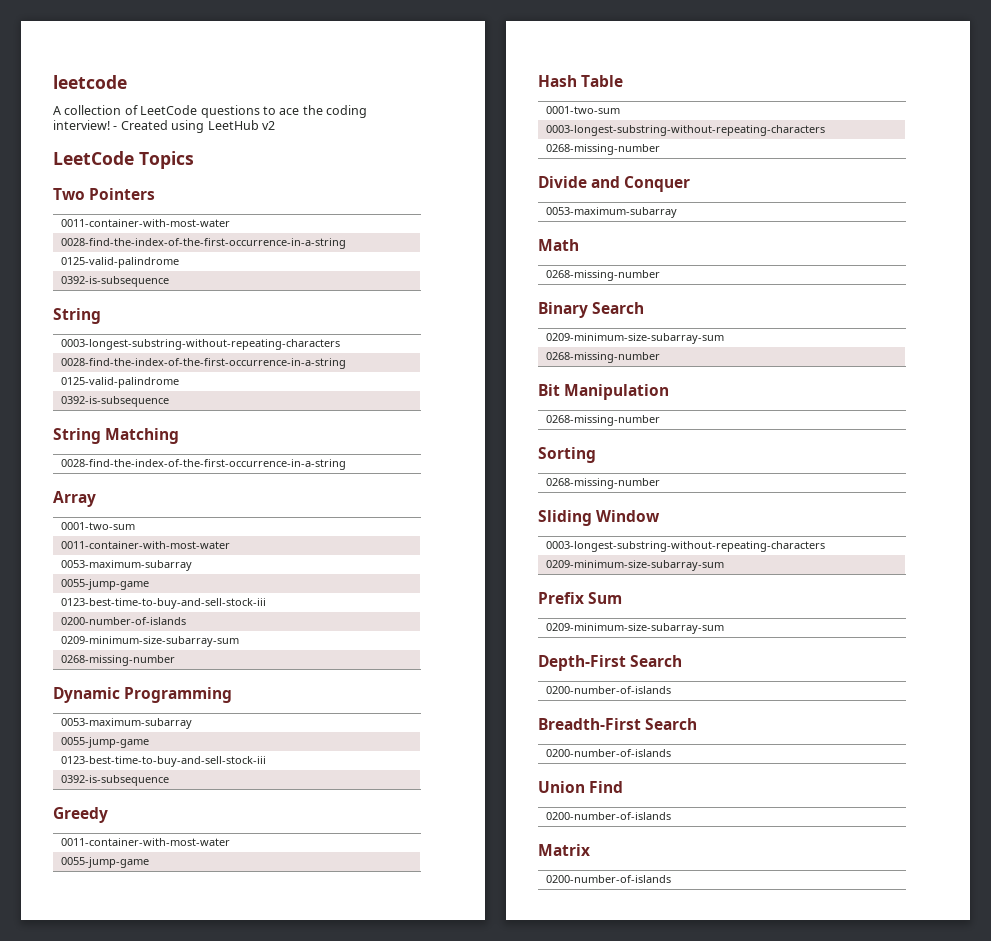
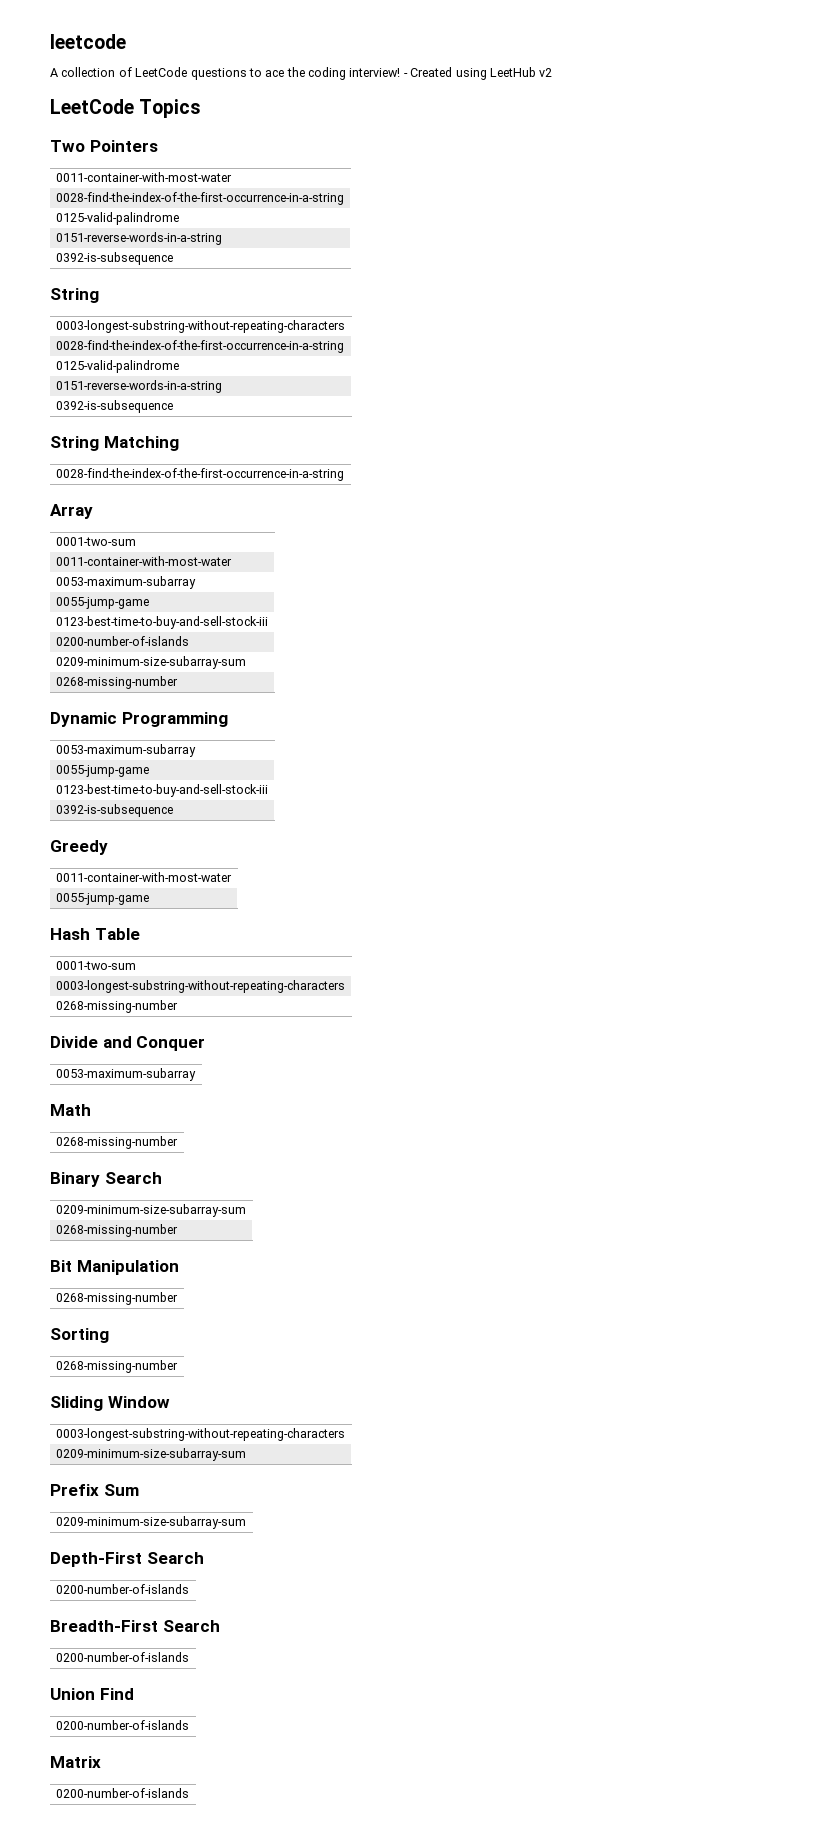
(179, 262) none -> [55,232,222,245] // 0151-reverse-words-in-a-string
(179, 382) none -> [55,380,222,393] // 0151-reverse-words-in-a-string

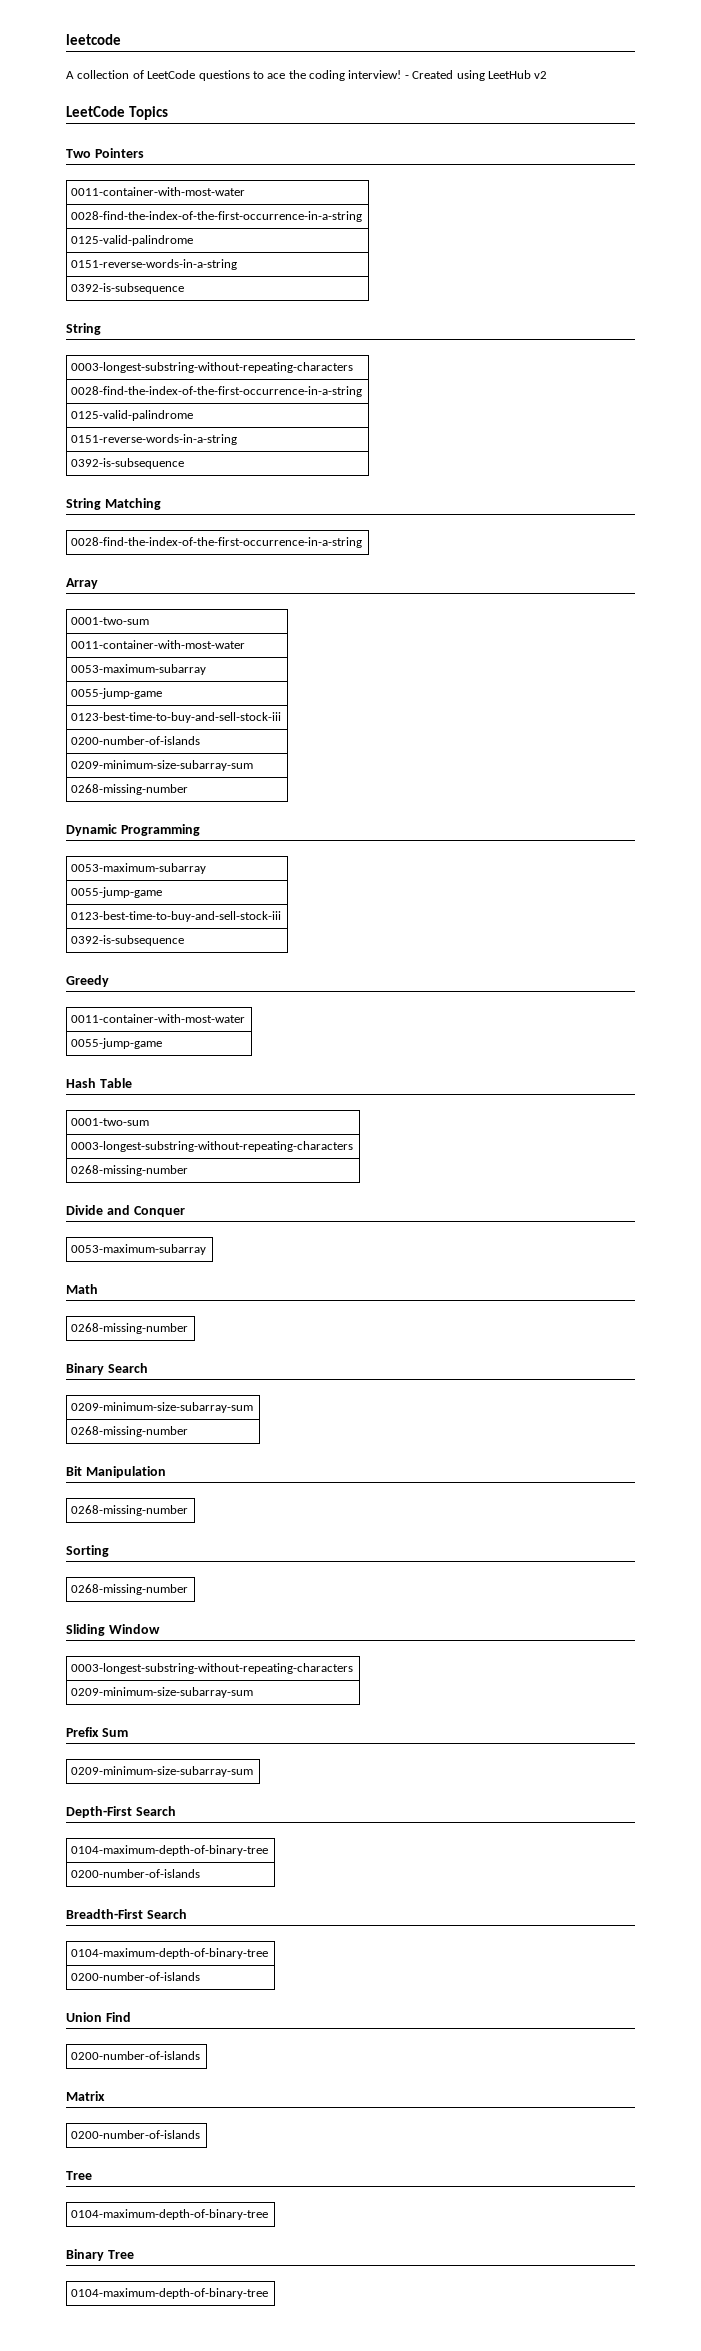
(204, 1558) none -> [71,1845,269,1856] // 0104-maximum-depth-of-binary-tree
(220, 1626) none -> [71,1948,269,1959] // 0104-maximum-depth-of-binary-tree
(189, 1793) none -> [66,2171,92,2180] [71,2209,269,2220] [66,2249,134,2261] [71,2288,269,2299] // Tree // 0104-maximum-depth-of-binary-tree // Binary Tree // 0104-maximum-depth-of-binary-tree

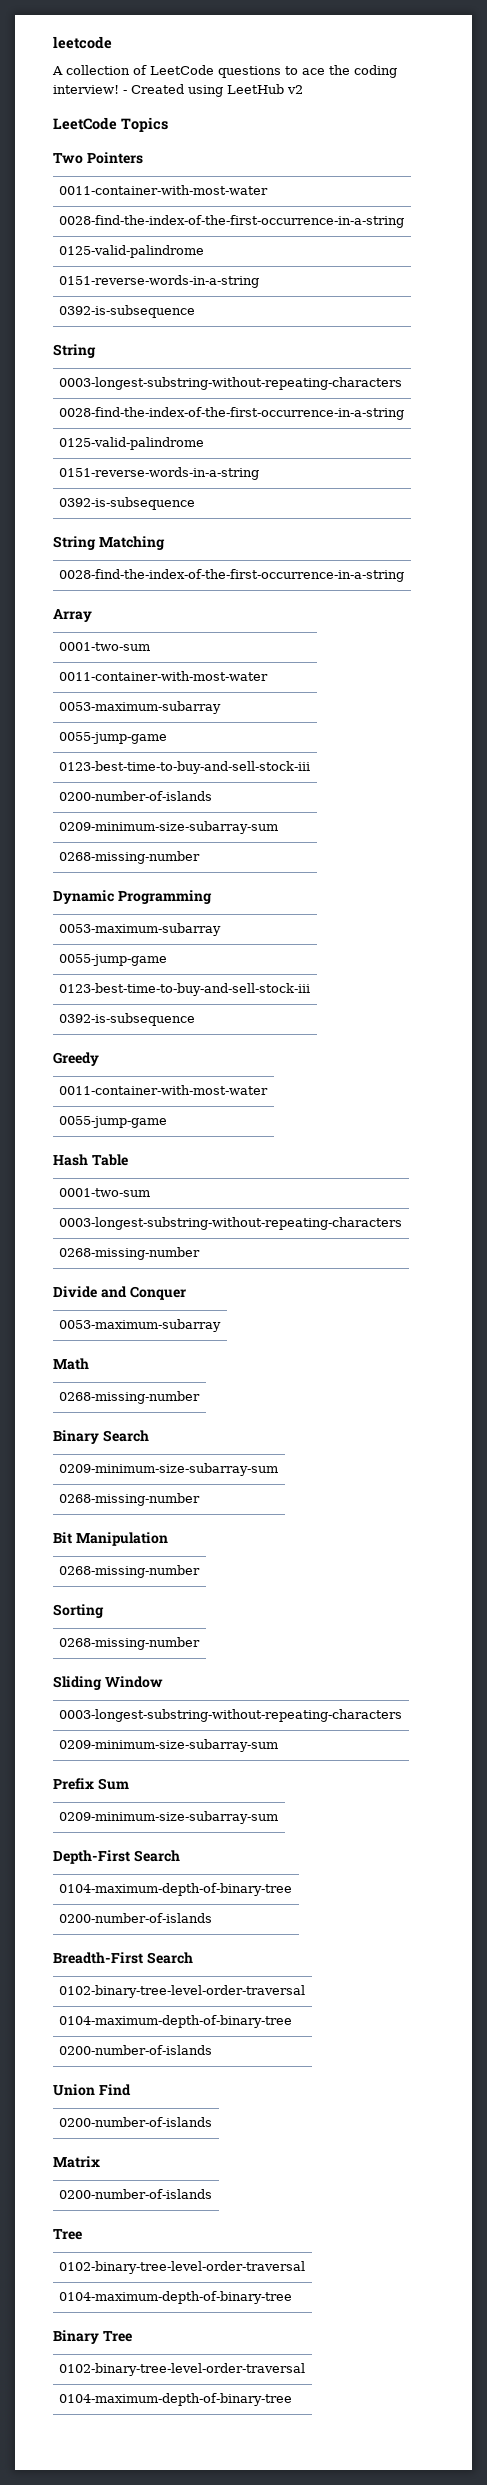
(187, 1914) none -> [58,1985,305,1998] // 0102-binary-tree-level-order-traversal
(92, 2175) none -> [58,2261,305,2274] // 0102-binary-tree-level-order-traversal
(134, 2254) none -> [58,2363,305,2376] // 0102-binary-tree-level-order-traversal

